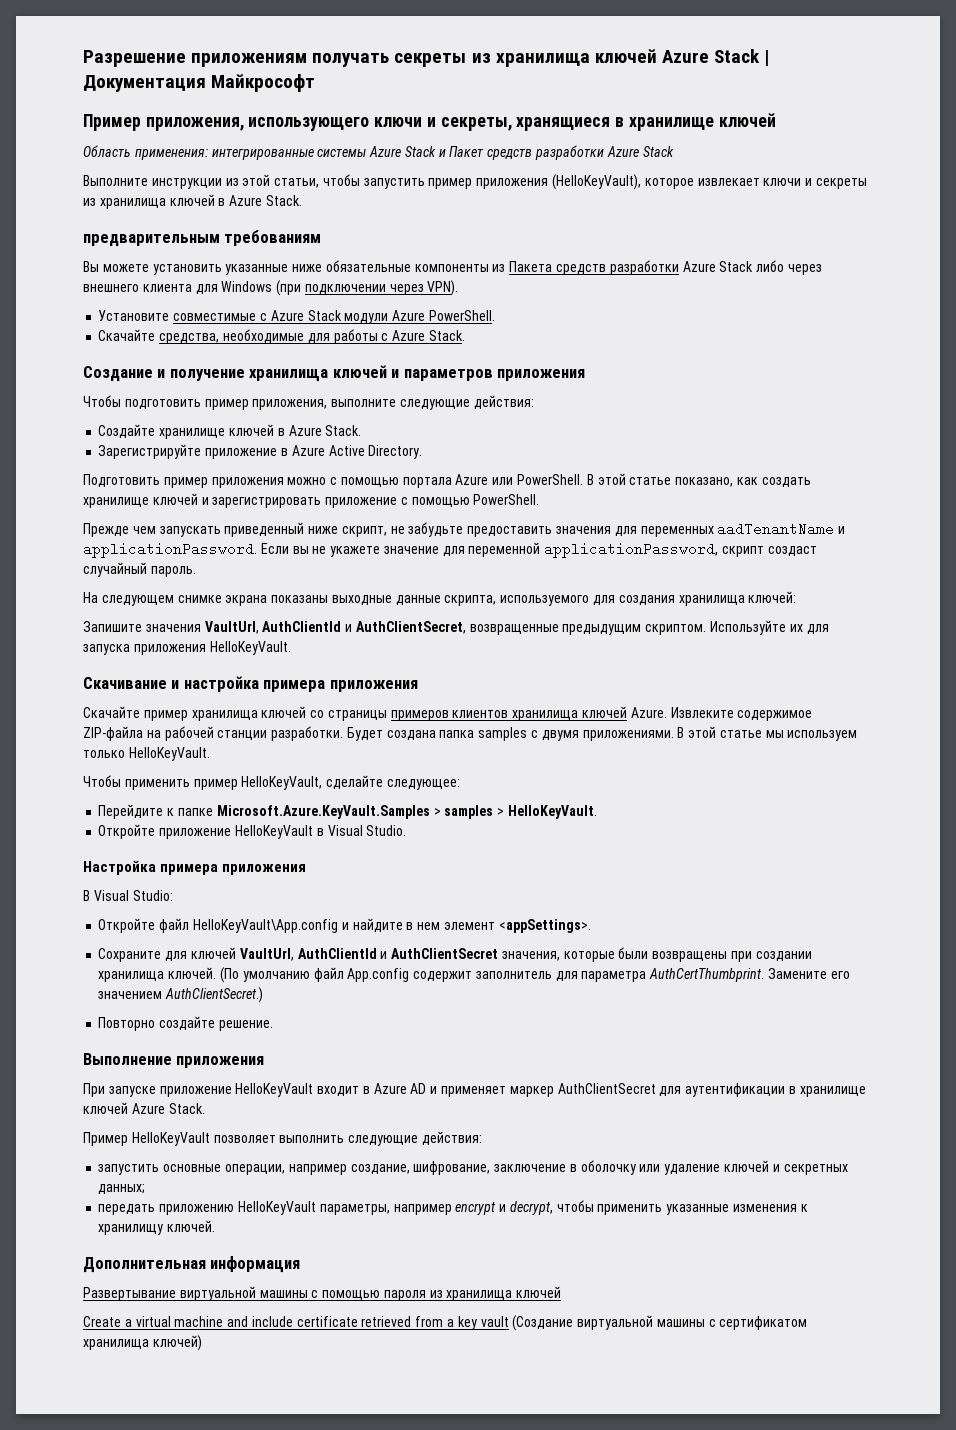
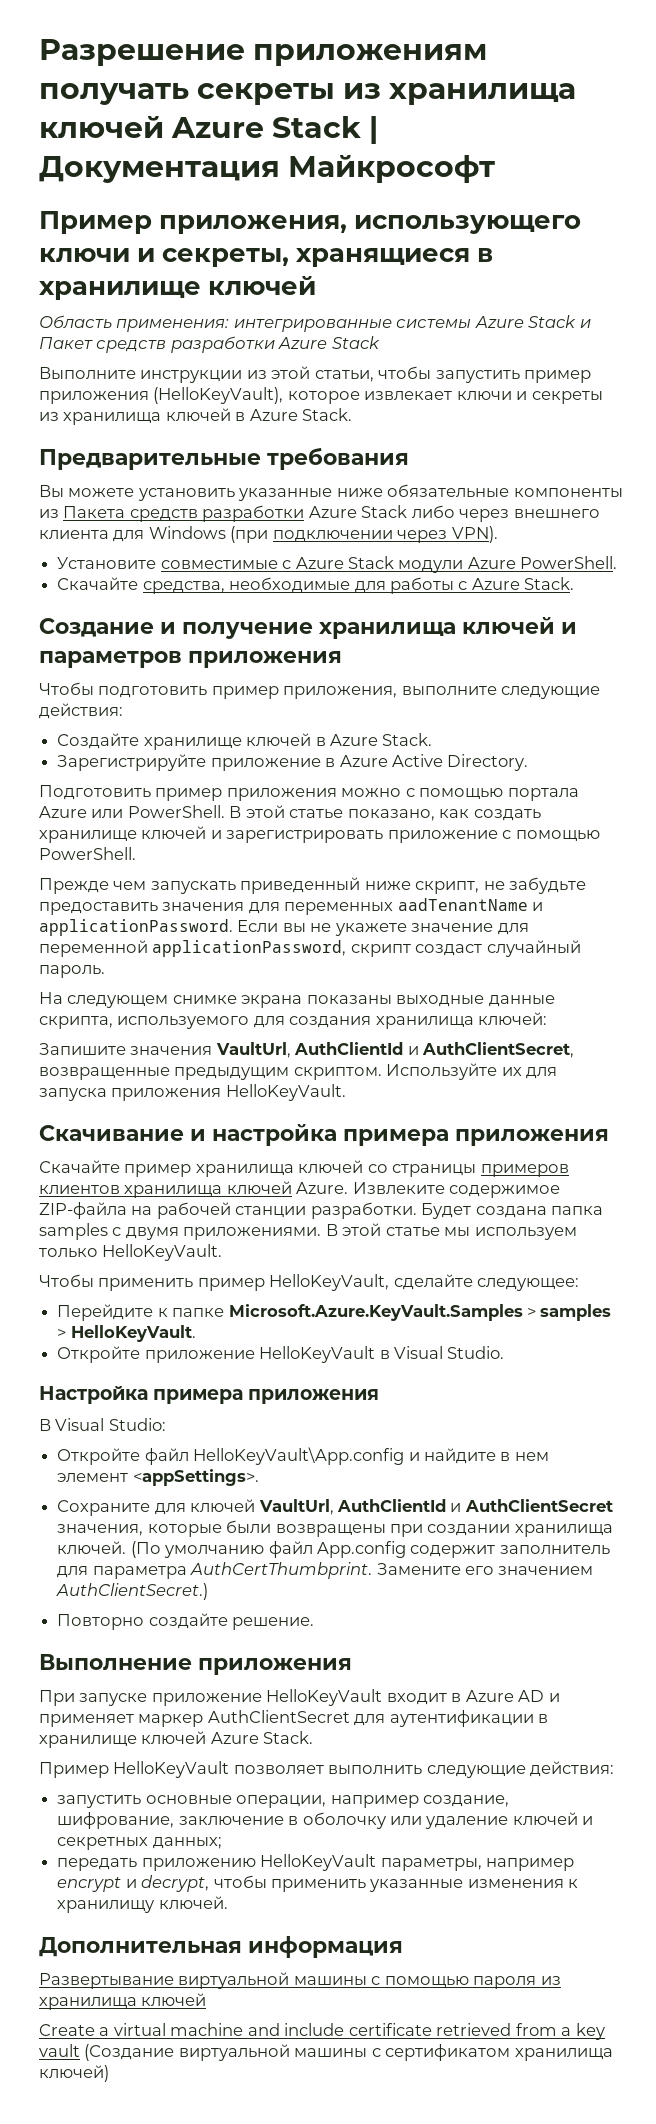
[83,230,322,247] предварительным требованиям -> [39,447,409,470] Предварительные требования

